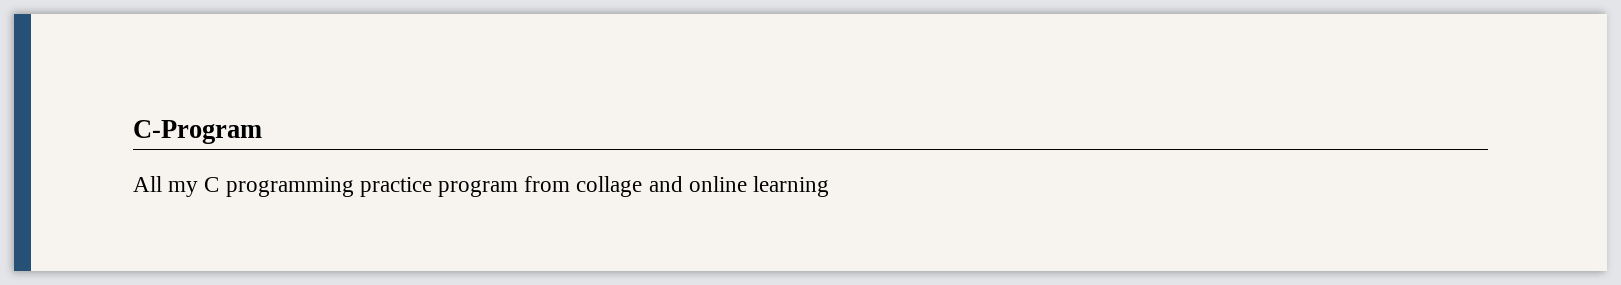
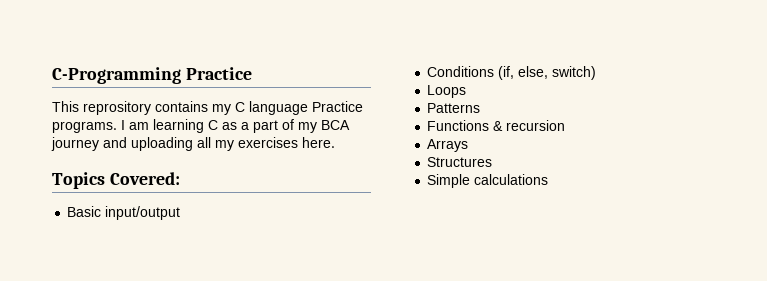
[133,120,262,144] [133,176,830,197] C-Program // All my C programming practice program from collage and online learning -> [52,67,252,84] [52,101,363,115] [52,119,350,133] [51,137,335,151] [52,172,180,189] [67,206,181,220] [427,66,597,80] [427,85,467,98] [427,103,481,113] [427,120,566,131] [427,139,469,152] [427,157,493,167] [427,174,549,188] C-Programming Practice // This reprository contains my C language Practice programs. I am learning C as a part of my BCA journey and uploading all my exercises here. // Topics Covered: // Basic input/output // Conditions (if, else, switch) // Loops // Patterns // Functions & recursion // Arrays // Structures // Simple calculations

